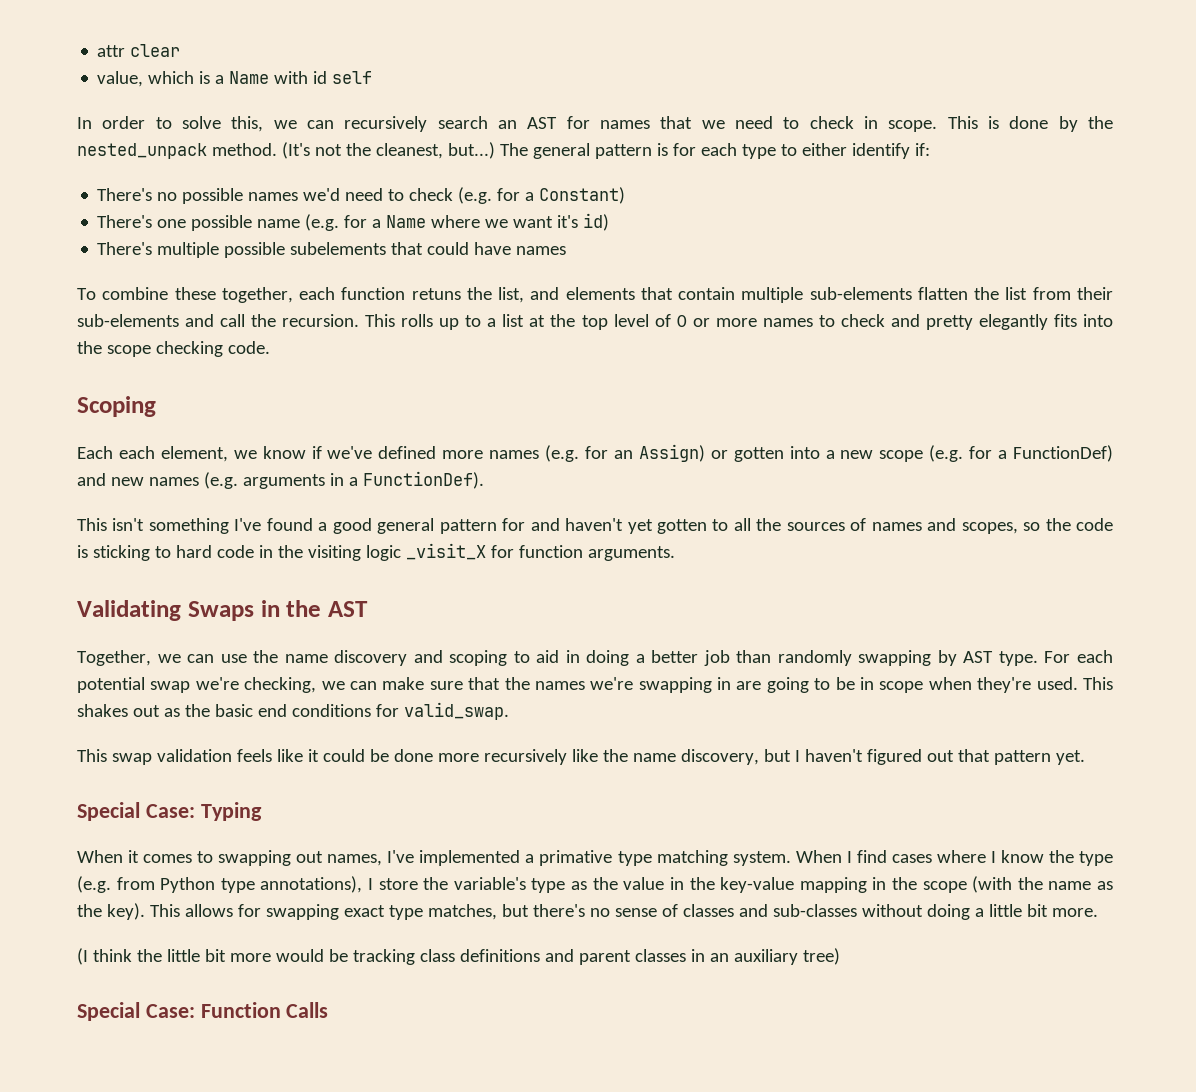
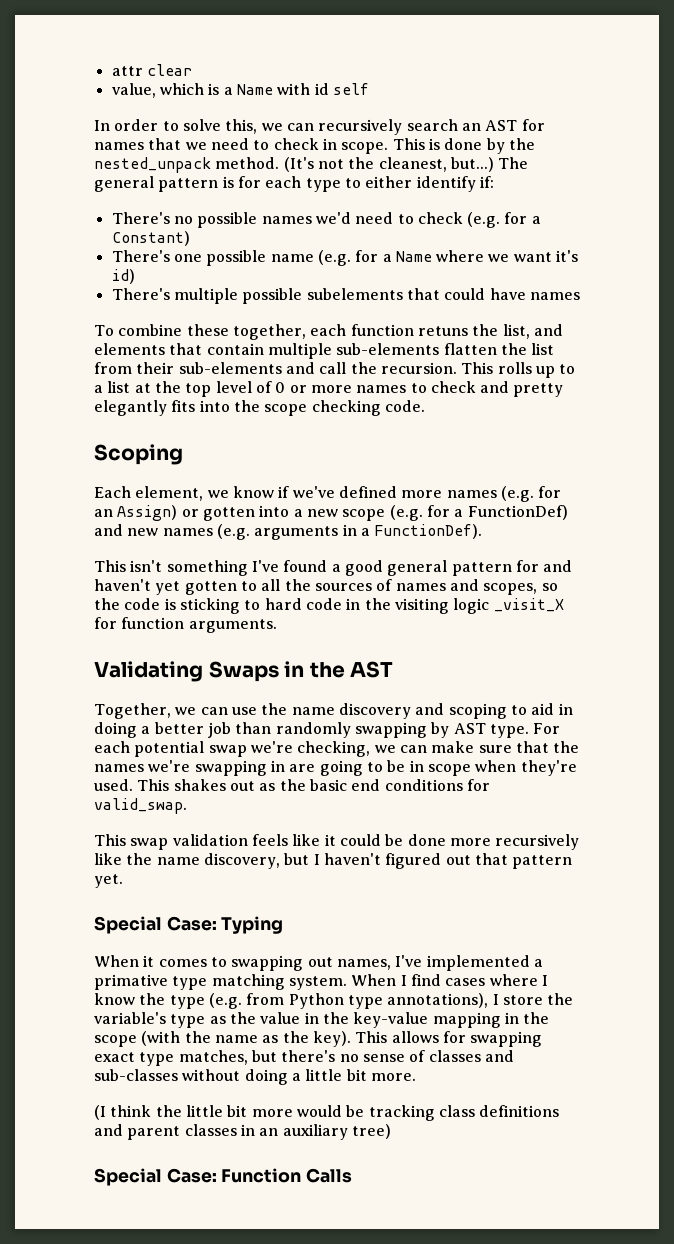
[118,446,155,459] each -> (131, 492) none

